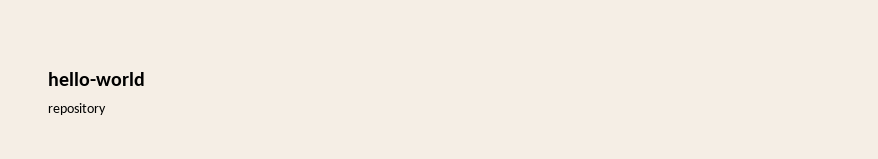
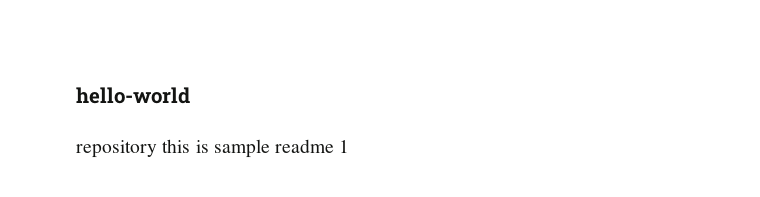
(106, 109) none -> [162,139,350,158] this is sample readme 1

